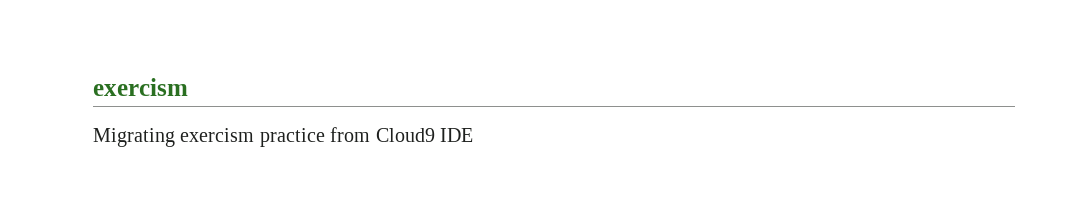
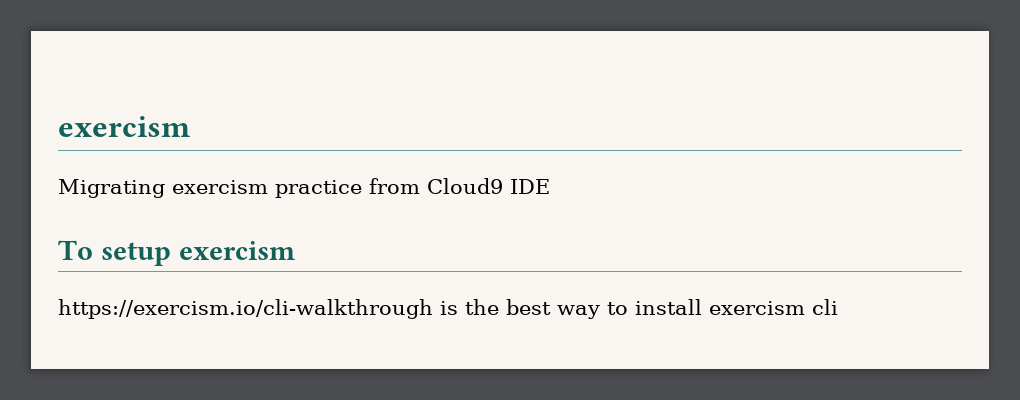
(473, 135) none -> [58,240,295,266] [58,299,838,319] // To setup exercism // https://exercism.io/cli-walkthrough is the best way to install exercism cli

